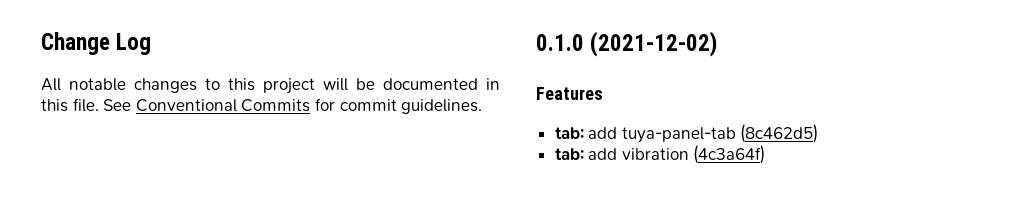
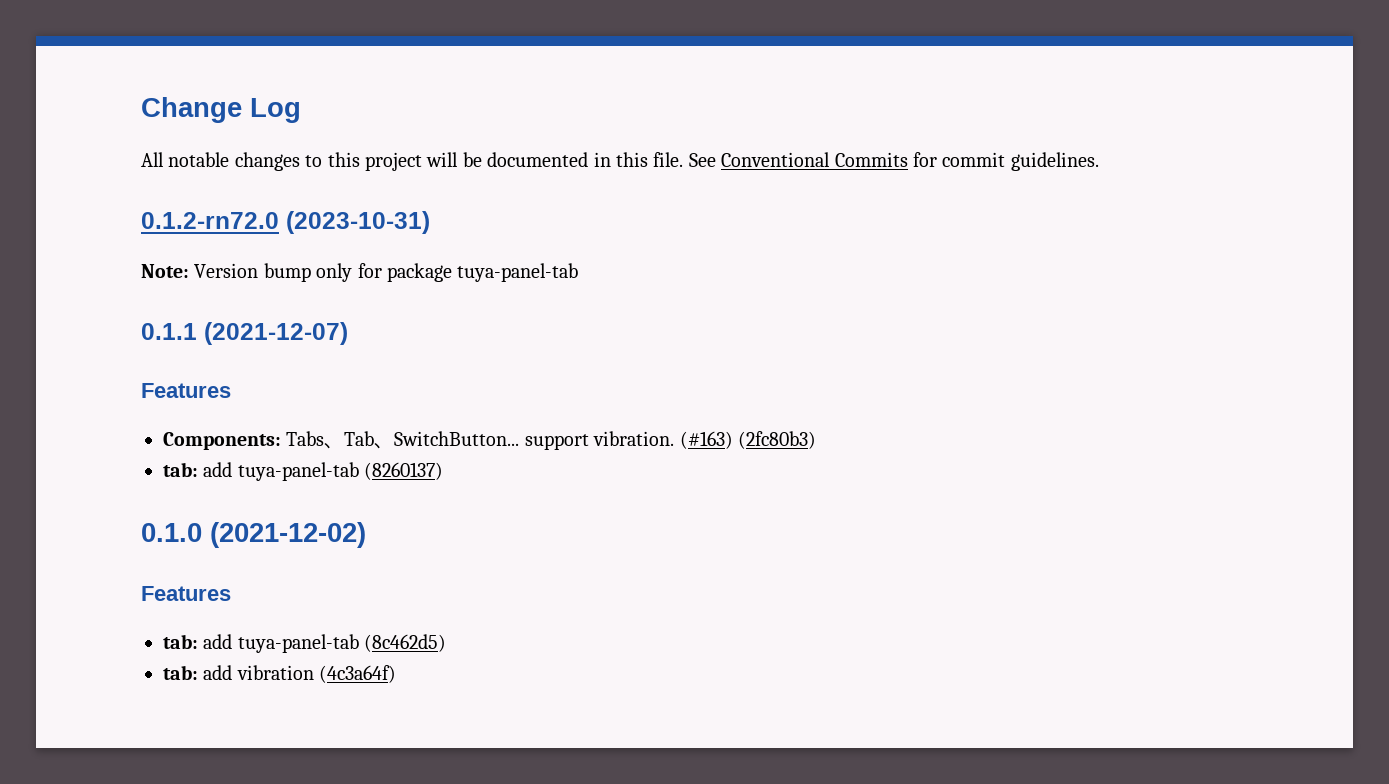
(483, 106) none -> [141,211,430,234] [141,263,579,282] [141,322,348,345] [141,383,231,398] [163,431,816,450] [163,462,444,481] // 0.1.2-rn72.0 (2023-10-31) // Note: Version bump only for package tuya-panel-tab // 0.1.1 (2021-12-07) // Features // Components: Tabs、Tab、SwitchButton... support vibration. (#163) (2fc80b3) // tab: add tuya-panel-tab (8260137)

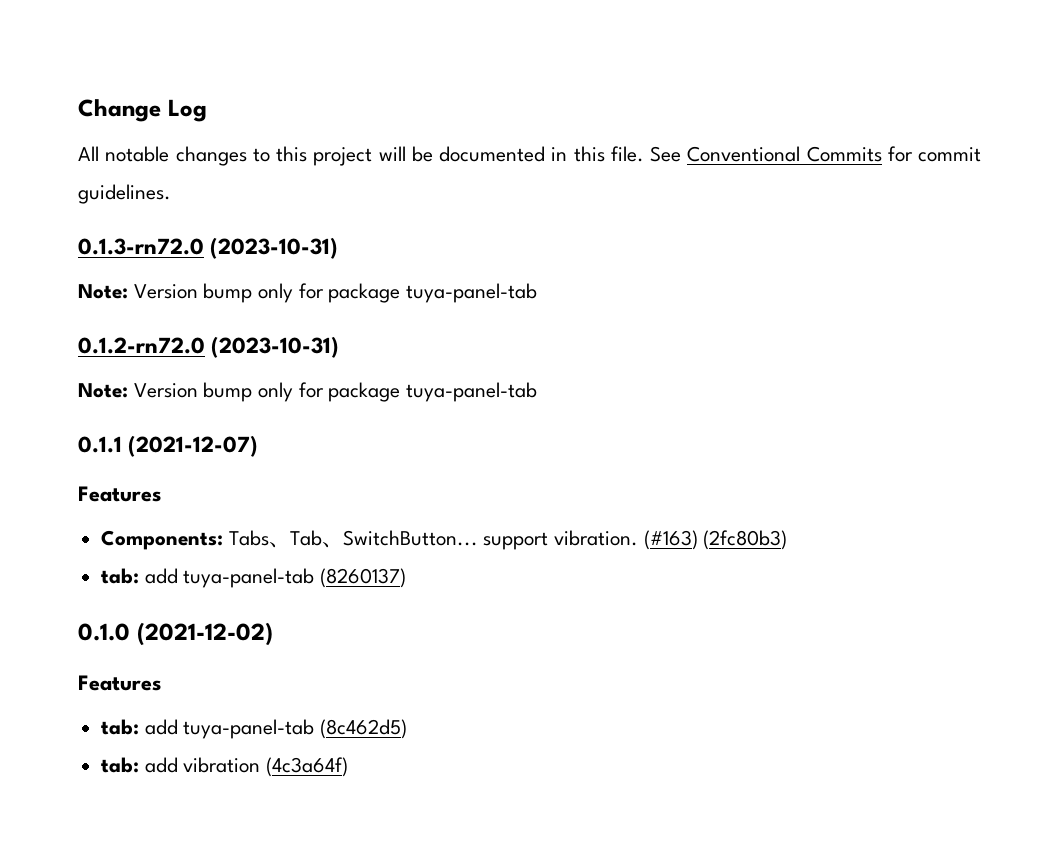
(1099, 161) none -> [78,237,339,259] [78,283,538,303] // 0.1.3-rn72.0 (2023-10-31) // Note: Version bump only for package tuya-panel-tab

